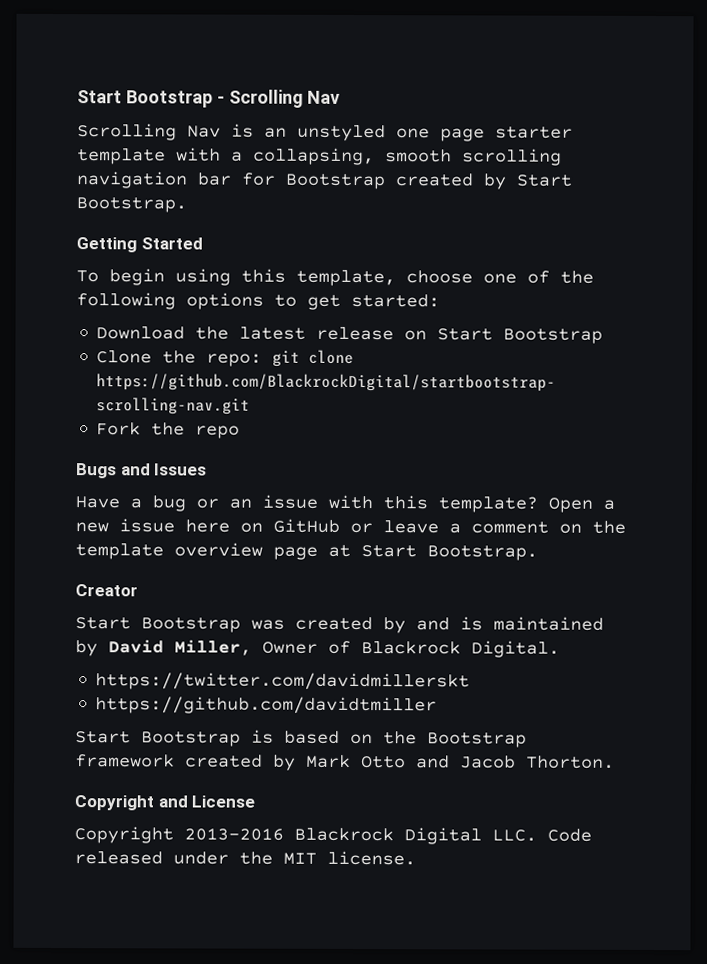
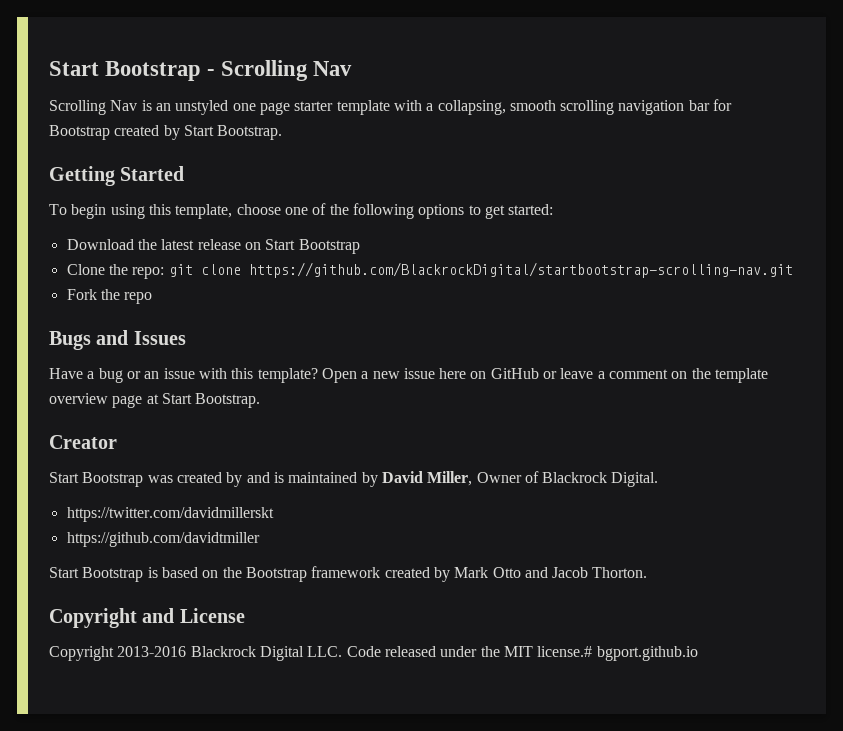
[327,850,416,866] license. -> [537,646,698,661] license.# bgport.github.io

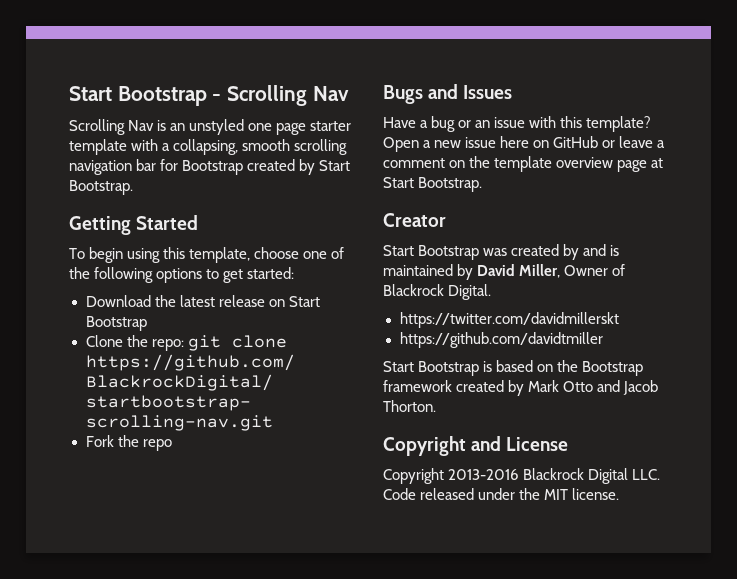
[537,646,698,661] license.# bgport.github.io -> [572,488,620,500] license.

